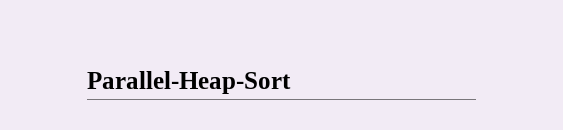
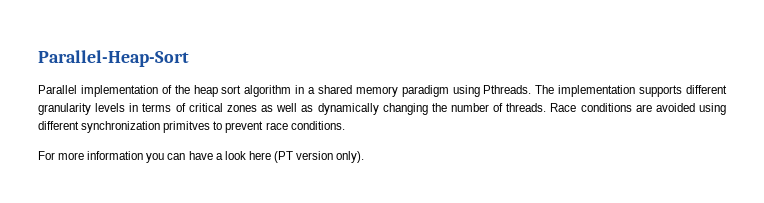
(291, 82) none -> [38,85,727,97] [38,103,726,115] [38,121,345,133] [38,151,365,163] // Parallel implementation of the heap sort algorithm in a shared memory paradigm using Pthreads. The implementation supports different granularity levels in terms of critical zones as well as dynamically changing the number of threads. Race conditions are avoided using different synchronization primitves to prevent race conditions. // For more information you can have a look here (PT version only).

